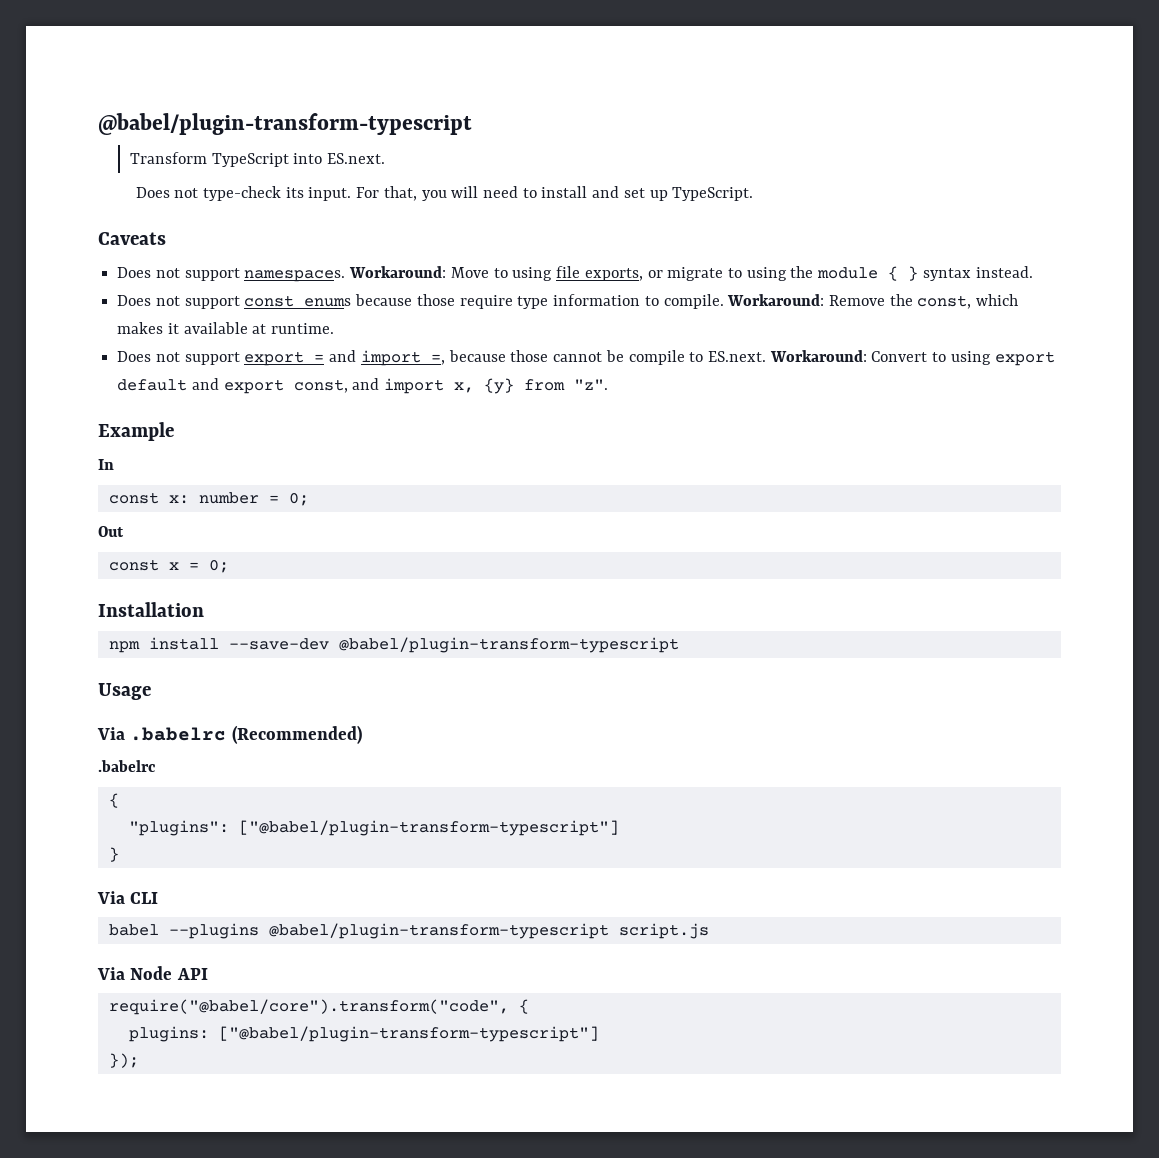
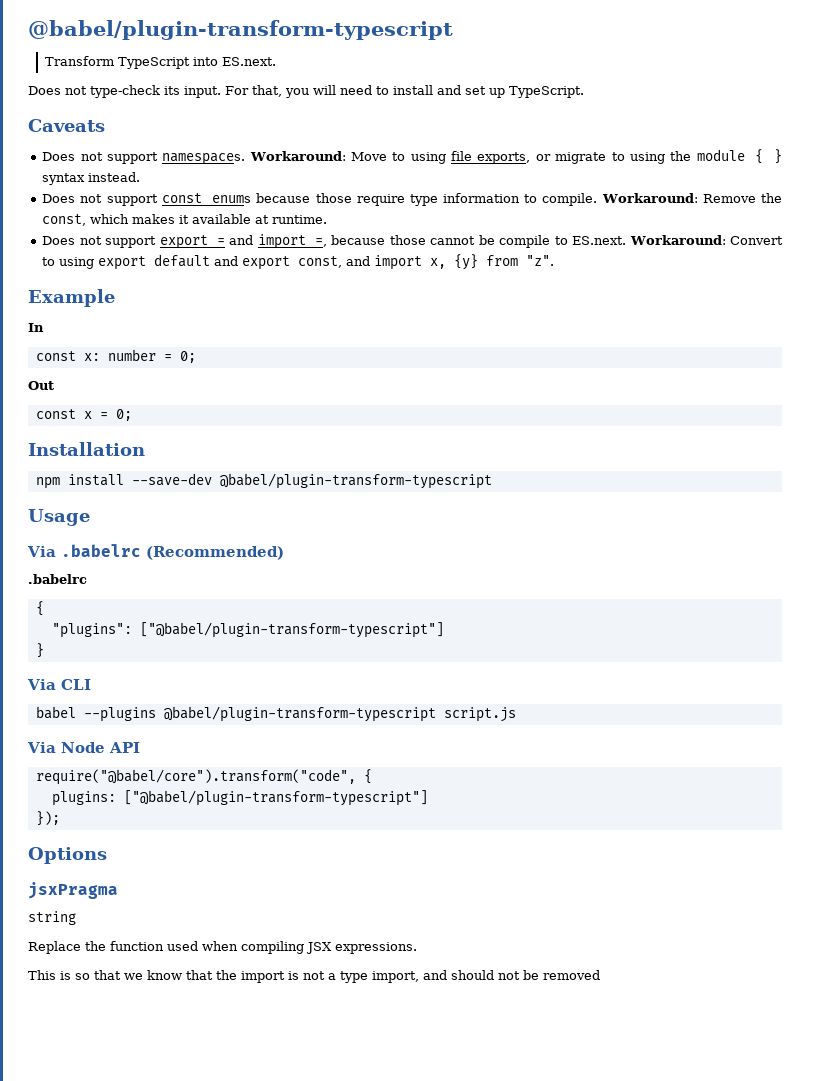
(139, 1060) none -> [28,847,107,864] [28,882,118,899] [28,911,76,925] [28,941,417,954] [28,970,600,983] // Options // jsxPragma // string // Replace the function used when compiling JSX expressions. // This is so that we know that the import is not a type import, and should not be removed

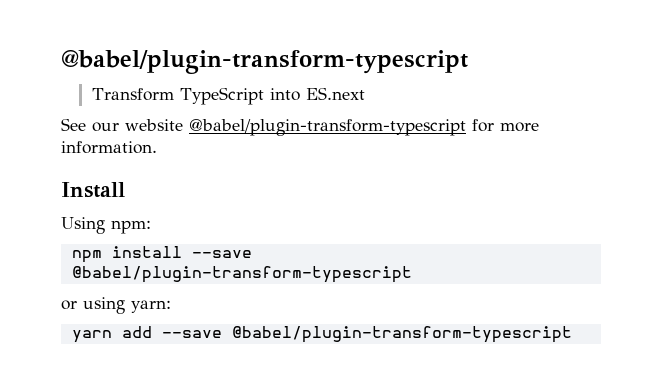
[221,57,276,66] [28,85,584,98] [28,119,105,132] [42,149,783,165] [42,172,141,185] [42,193,783,206] [42,214,328,226] [42,234,783,249] [42,254,555,270] [28,289,115,307] [28,323,44,332] [35,349,196,363] [28,381,54,390] [35,409,132,421] [28,442,145,456] ES.next. // Does not type-check its input. For that, you will need to install and set up TypeScript. // Caveats // Does not support namespaces. Workaround: Move to using file exports, or migrate to using the module { } syntax instead. // Does not support const enums because those require type information to compile. Workaround: Remove the const, which makes it available at runtime. // Does not support export = and import =, because those cannot be compile to ES.next. Workaround: Convert to using export default and export const, and import x, {y} from "z". // Example // In // const x: number = 0; // Out // const x = 0; // Installation -> [305,87,365,100] [61,118,539,136] [61,141,157,154] [61,182,125,198] [61,217,151,234] ES.next // See our website @babel/plugin-transform-typescript for more information. // Install // Using npm:
[131,473,492,489] [28,509,90,526] [27,544,284,560] [28,574,87,584] [35,601,44,616] [51,622,444,638] [35,643,44,658] [27,679,91,690] [35,706,516,722] [27,742,140,753] [35,769,372,785] [51,790,428,806] [35,811,60,826] [28,847,107,864] [28,882,118,899] [28,911,76,925] [28,941,417,954] [28,970,600,983] --save-dev @babel/plugin-transform-typescript // Usage // Via .babelrc (Recommended) // .babelrc // { // "plugins": ["@babel/plugin-transform-typescript"] // } // Via CLI // babel --plugins @babel/plugin-transform-typescript script.js // Via Node API // require("@babel/core").transform("code", { // plugins: ["@babel/plugin-transform-typescript"] // }); // Options // jsxPragma // string // Replace the function used when compiling JSX expressions. // This is so that we know that the import is not a type import, and should not be removed -> [191,250,252,258] [71,266,412,283] [61,297,171,314] [71,326,572,343] --save @babel/plugin-transform-typescript // or using yarn: // yarn add --save @babel/plugin-transform-typescript

